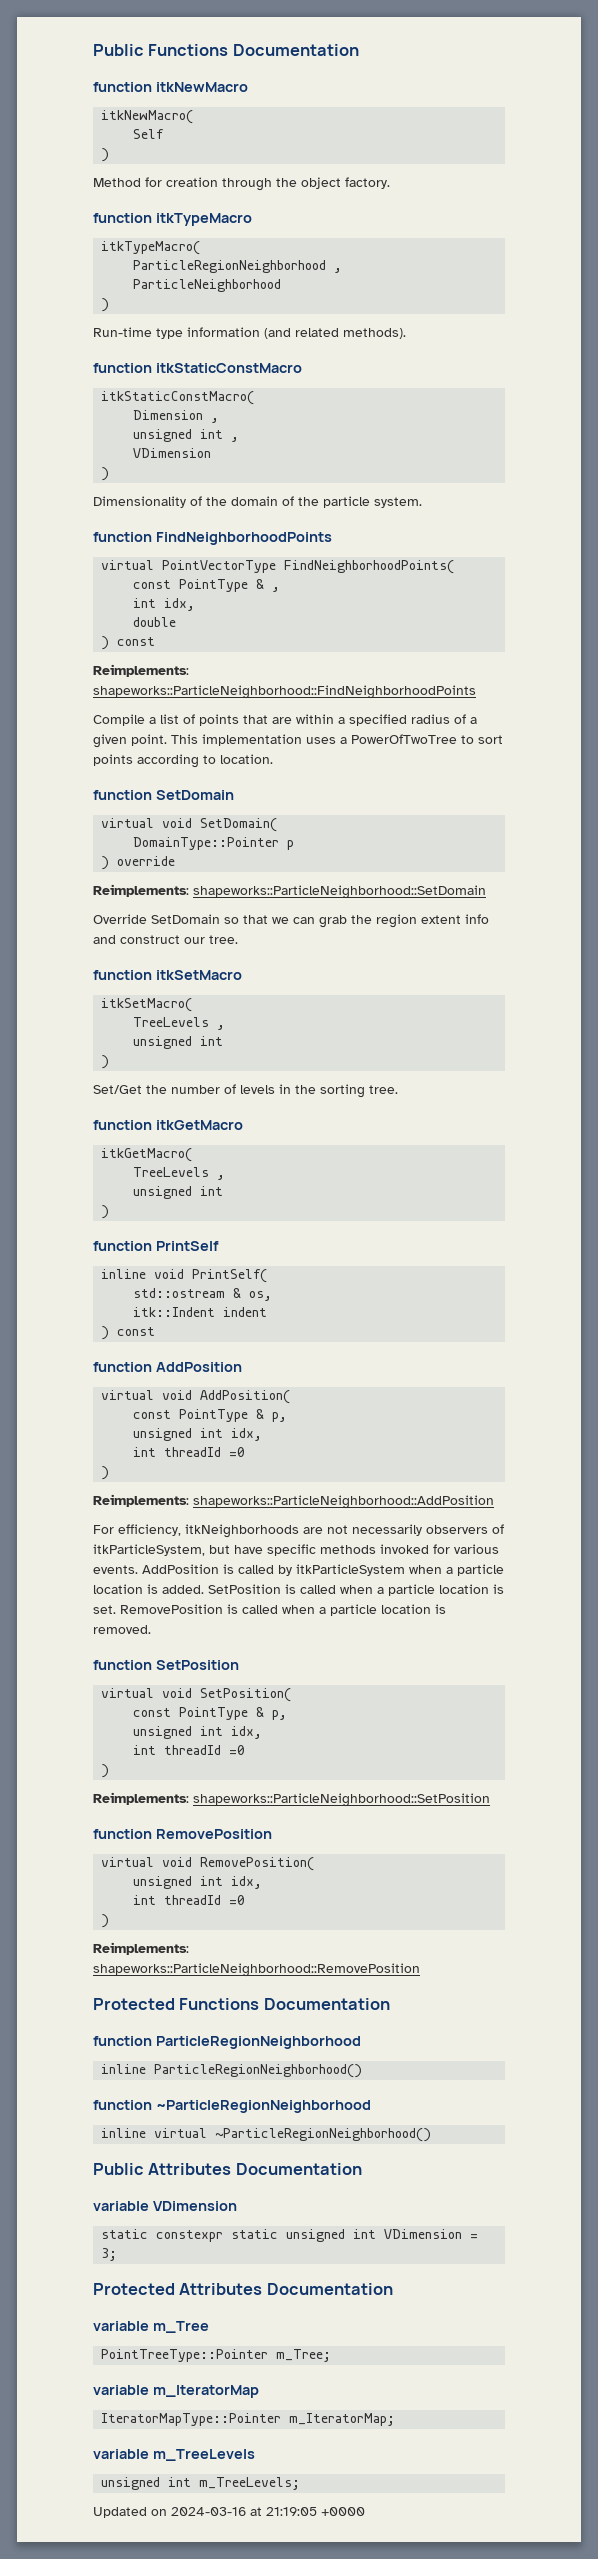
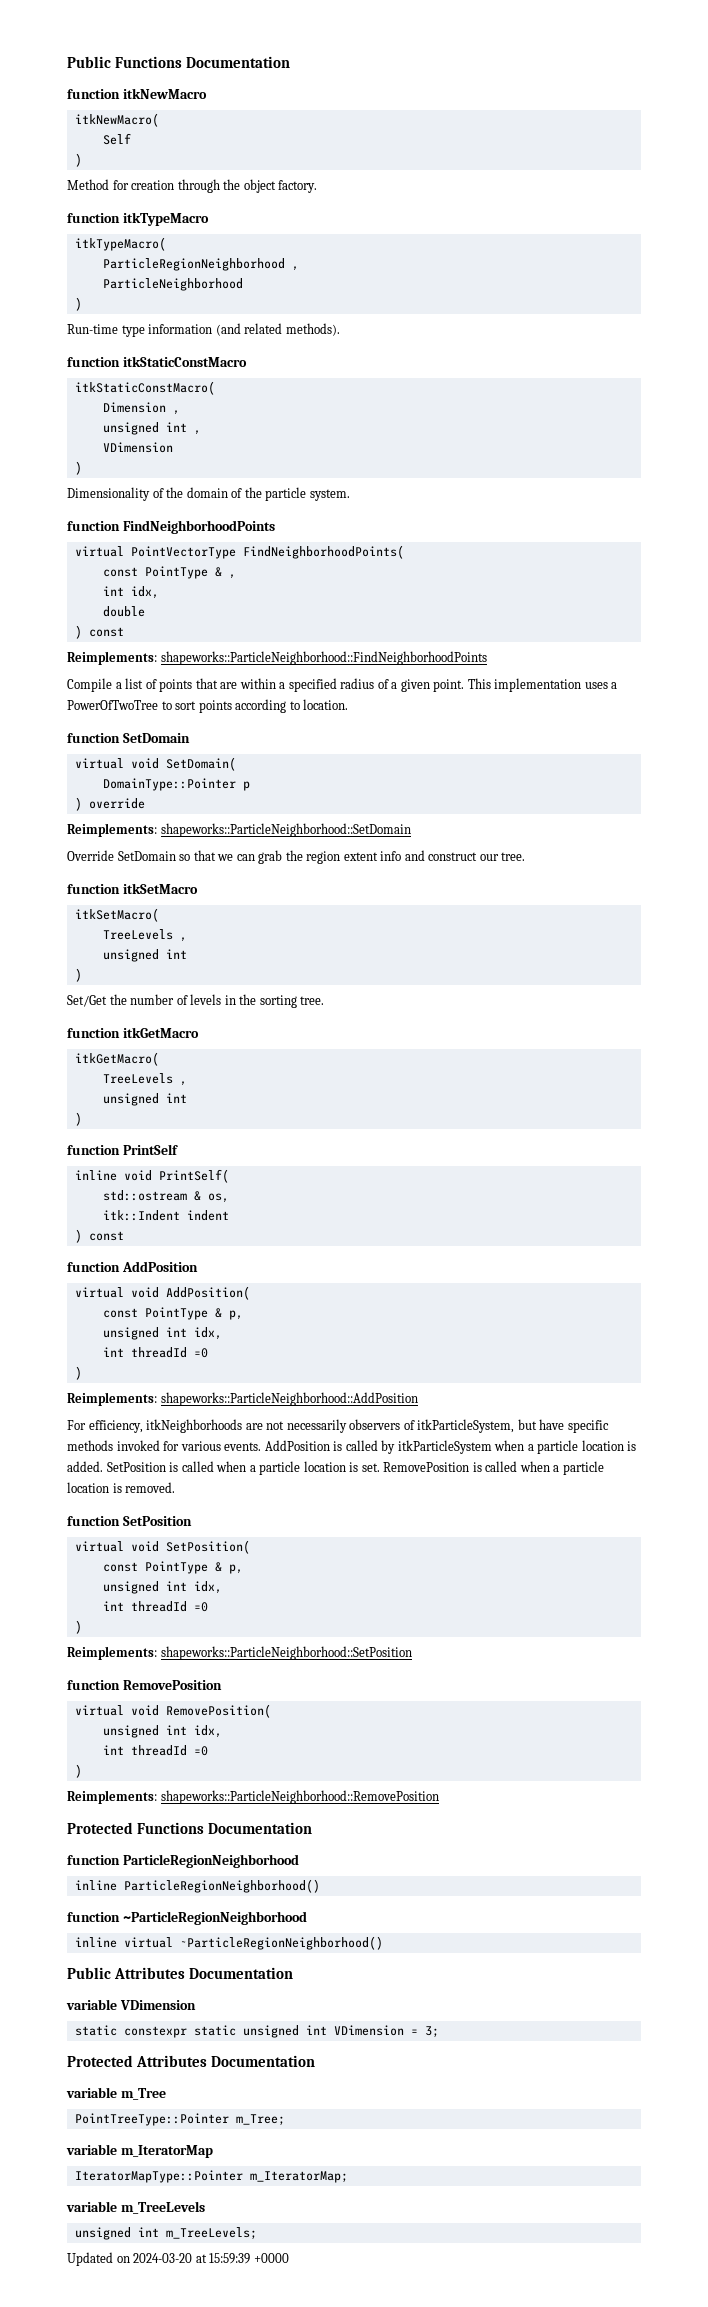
[171,2507,317,2516] 2024-03-16 at 21:19:05 -> [133,2253,251,2264] 2024-03-20 at 15:59:39

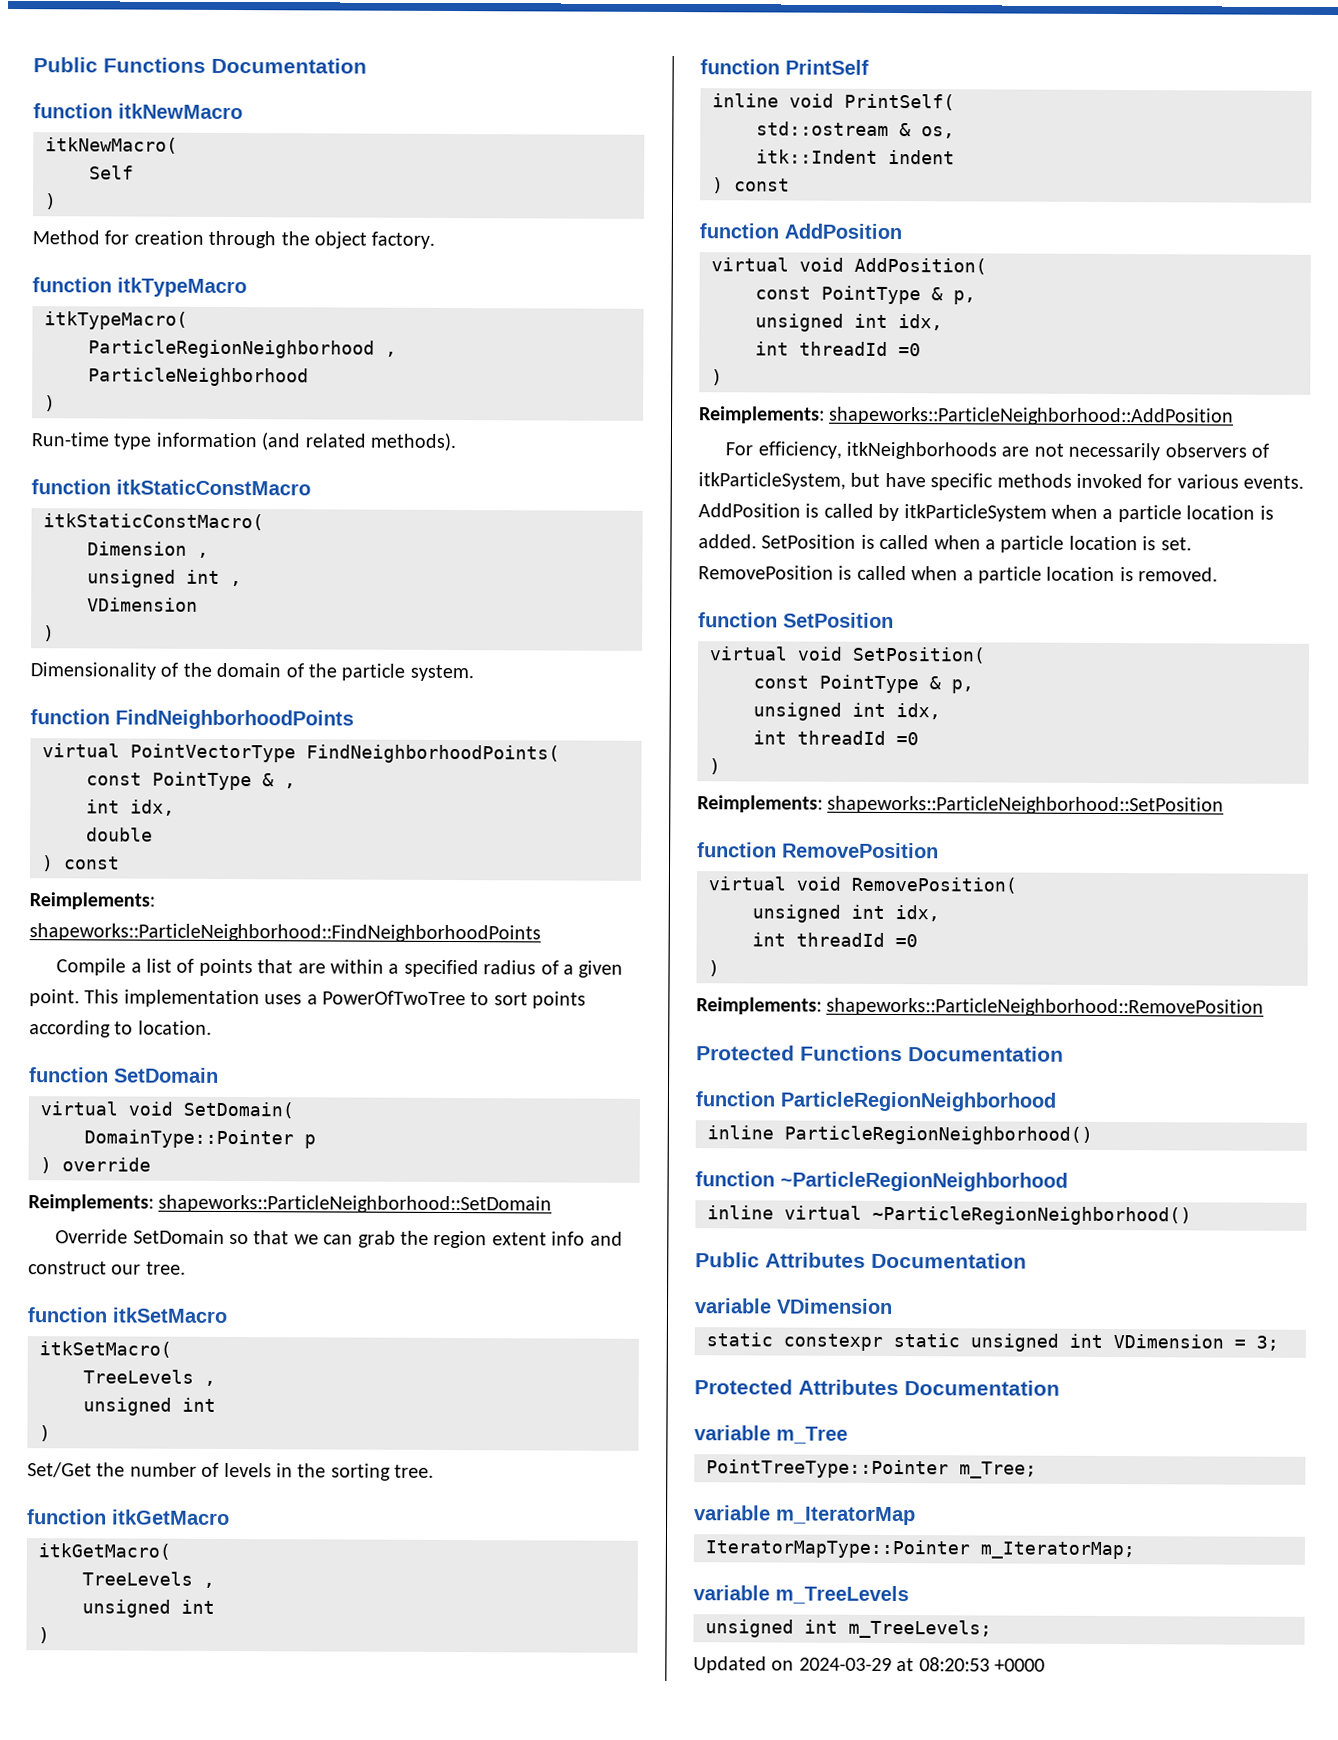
[133,2253,251,2264] 2024-03-20 at 15:59:39 -> [798,1657,990,1672] 2024-03-29 at 08:20:53

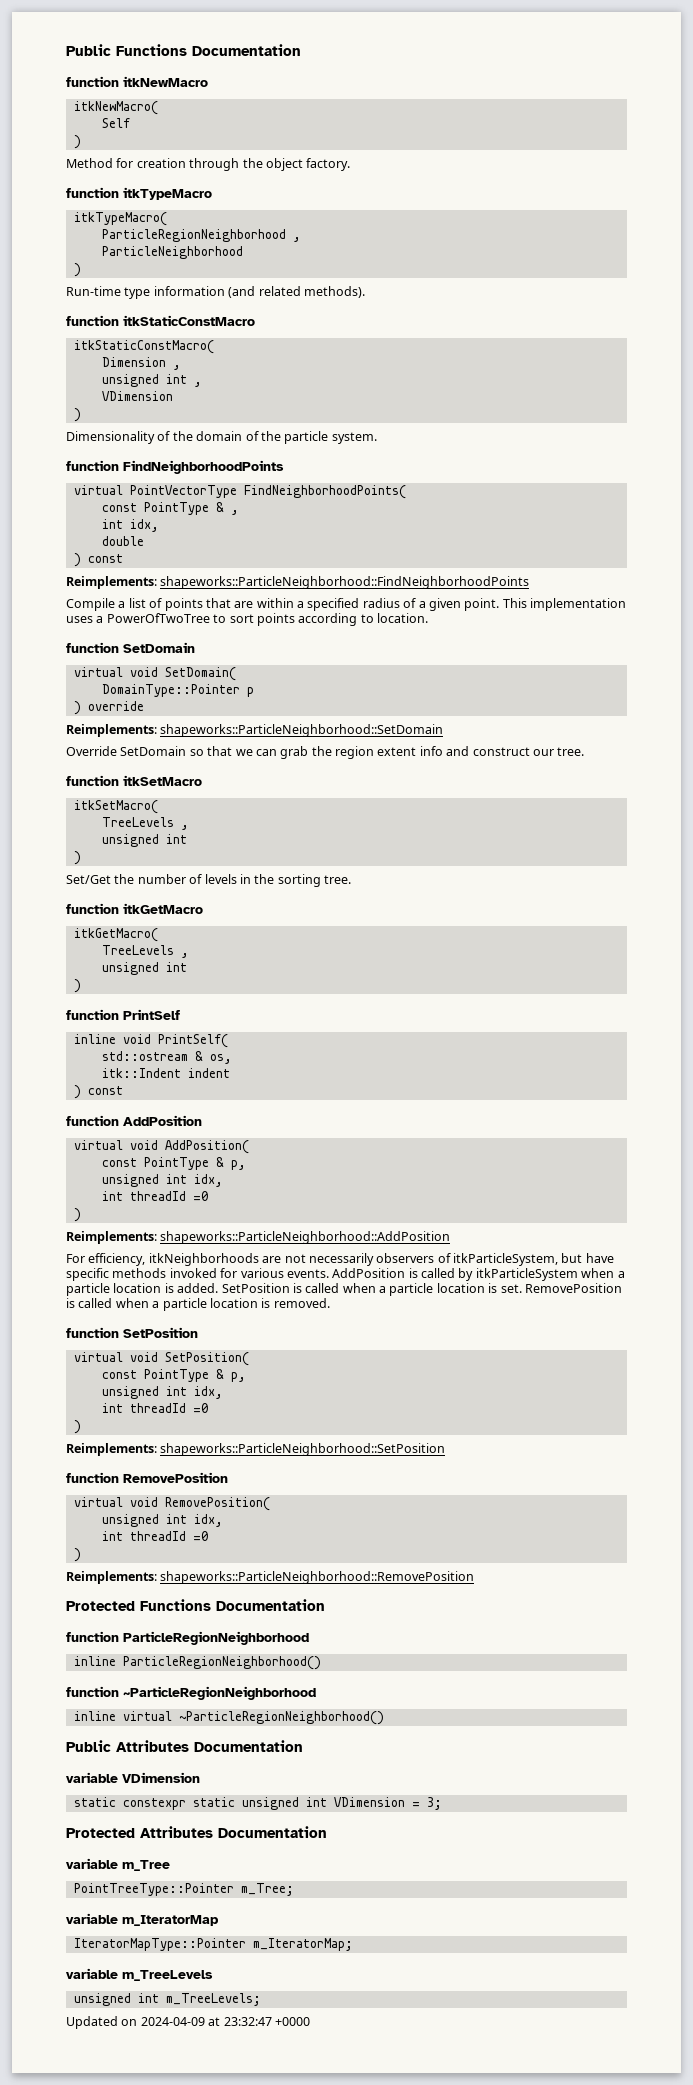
[798,1657,990,1672] 2024-03-29 at 08:20:53 -> [140,2017,272,2026] 2024-04-09 at 23:32:47

